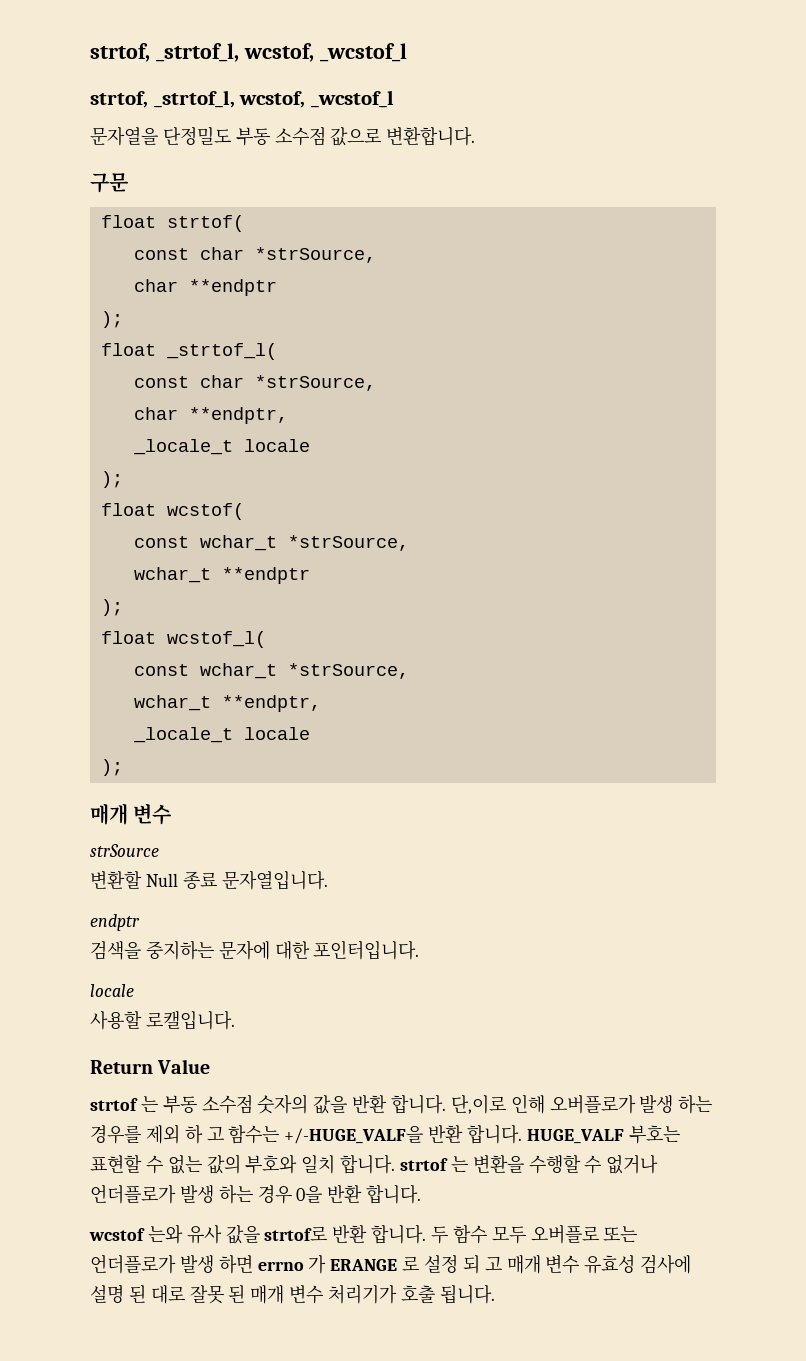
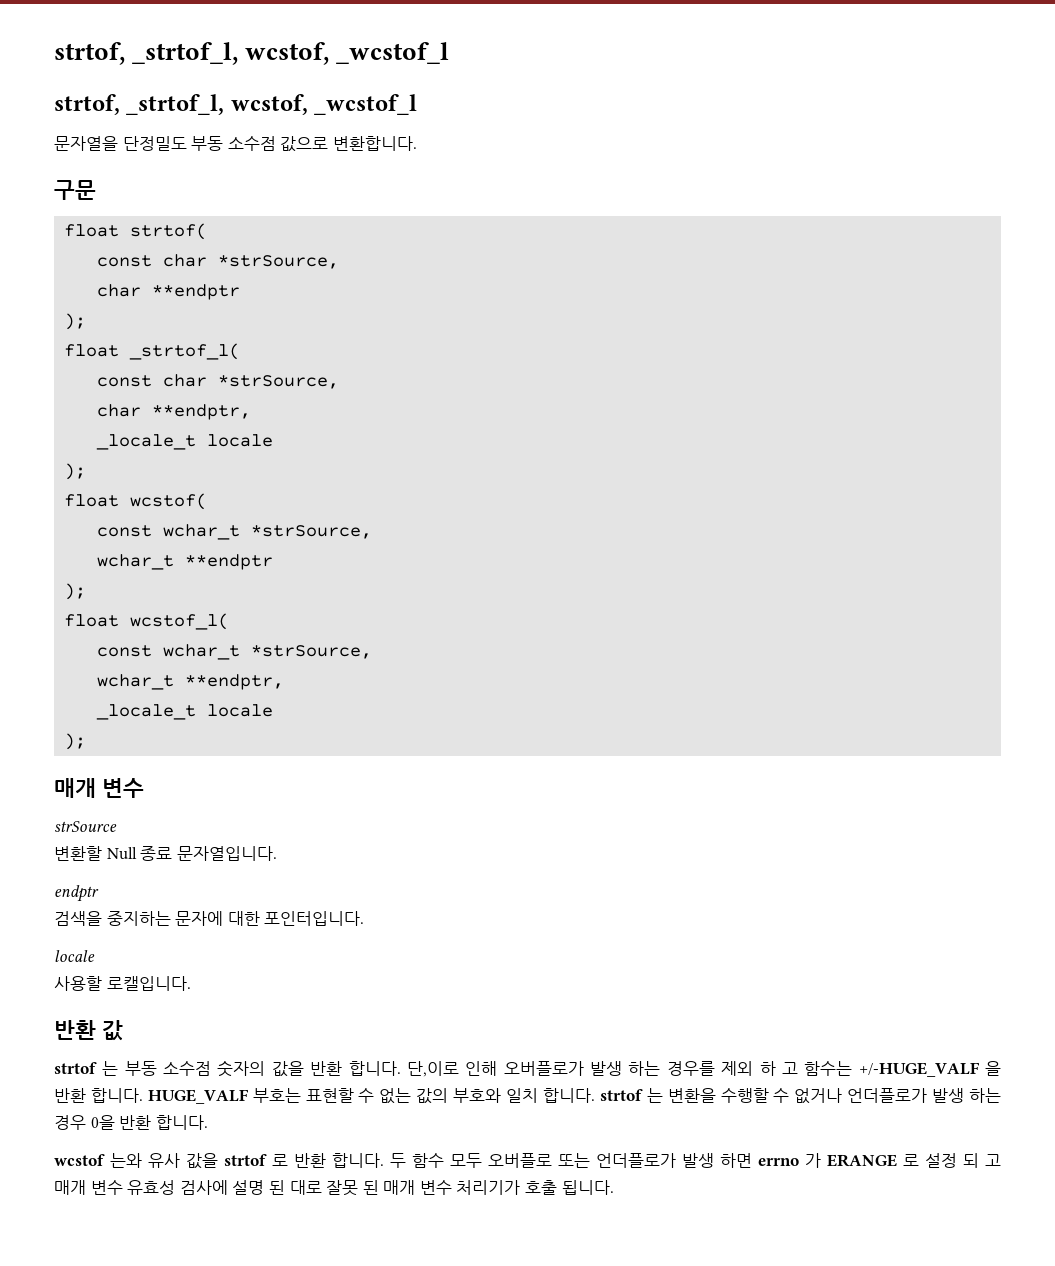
[90,1059,211,1074] Return Value -> [54,1020,123,1041] 반환 값
[284,1126,424,1144] +/-HUGE_VALF을 -> [858,1061,1001,1077] +/-HUGE_VALF 을
[264,1226,328,1241] strtof로 -> [224,1154,288,1166] strtof 로

